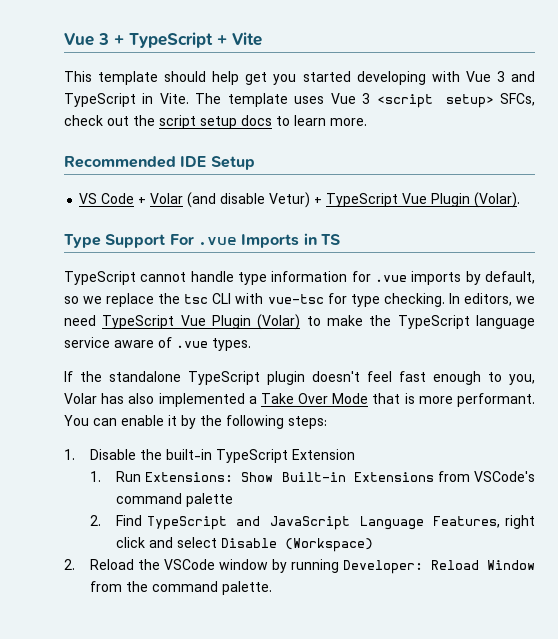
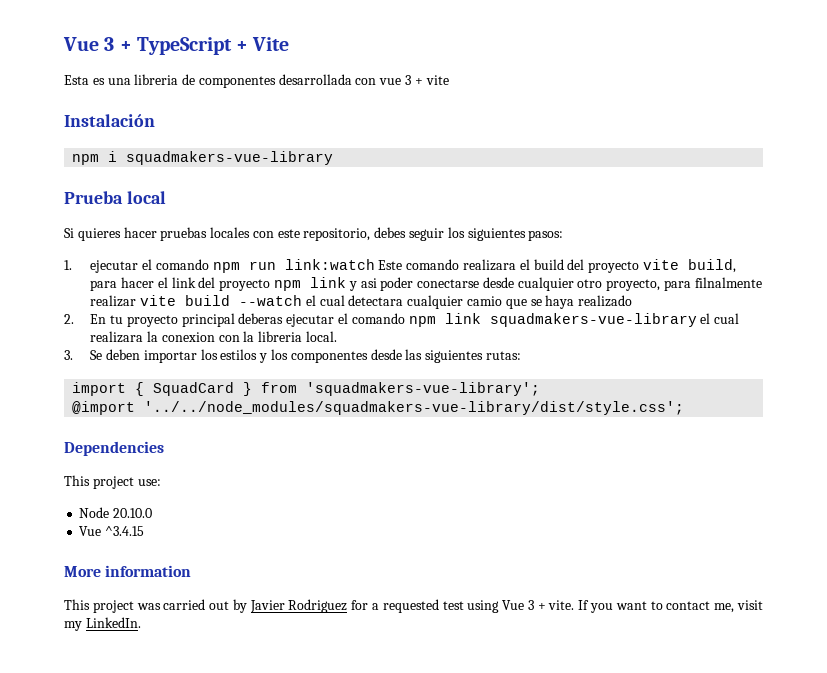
[64,71,535,85] [64,93,535,108] [64,115,367,129] [64,156,255,170] [79,192,521,208] [64,233,340,248] [64,271,535,285] [64,293,536,307] [64,314,535,330] [64,337,251,351] [64,371,535,385] [64,393,535,407] [64,415,327,429] [64,449,355,463] [89,471,535,482] [115,493,233,507] [89,515,535,530] [115,537,373,552] [64,559,535,574] [89,581,272,595] This template should help get you started developing with Vue 3 and TypeScript in Vite. The template uses Vue 3 <script setup> SFCs, check out the script setup docs to learn more. // Recommended IDE Setup // VS Code + Volar (and disable Vetur) + TypeScript Vue Plugin (Volar). // Type Support For .vue Imports in TS // TypeScript cannot handle type information for .vue imports by default, so we replace the tsc CLI with vue-tsc for type checking. In editors, we need TypeScript Vue Plugin (Volar) to make the TypeScript language service aware of .vue types. // If the standalone TypeScript plugin doesn't feel fast enough to you, Volar has also implemented a Take Over Mode that is more performant. You can enable it by the following steps: // 1. Disable the built-in TypeScript Extension // 1. Run Extensions: Show Built-in Extensions from VSCode's command palette // 2. Find TypeScript and JavaScript Language Features, right click and select Disable (Workspace) // 2. Reload the VSCode window by running Developer: Reload Window from the command palette. -> [64,74,449,88] [64,114,155,127] [72,151,334,165] [64,191,166,204] [64,227,564,241] [64,259,736,273] [90,277,762,291] [90,295,633,309] [64,313,740,327] [90,331,338,343] [64,349,521,363] [72,382,541,396] [72,401,685,415] [64,441,164,456] [64,475,161,489] [79,507,153,518] [79,526,145,536] [64,565,192,577] [64,599,763,613] [64,617,141,631] Esta es una libreria de componentes desarrollada con vue 3 + vite // Instalación // npm i squadmakers-vue-library // Prueba local // Si quieres hacer pruebas locales con este repositorio, debes seguir los siguientes pasos: // 1. ejecutar el comando npm run link:watch Este comando realizara el build del proyecto vite build, para hacer el link del proyecto npm link y asi poder conectarse desde cualquier otro proyecto, para filnalmente realizar vite build --watch el cual detectara cualquier camio que se haya realizado // 2. En tu proyecto principal deberas ejecutar el comando npm link squadmakers-vue-library el cual realizara la conexion con la libreria local. // 3. Se deben importar los estilos y los componentes desde las siguientes rutas: // import { SquadCard } from 'squadmakers-vue-library'; // @import '../../node_modules/squadmakers-vue-library/dist/style.css'; // Dependencies // This project use: // Node 20.10.0 // Vue ^3.4.15 // More information // This project was carried out by Javier Rodriguez for a requested test using Vue 3 + vite. If you want to contact me, visit my LinkedIn.

